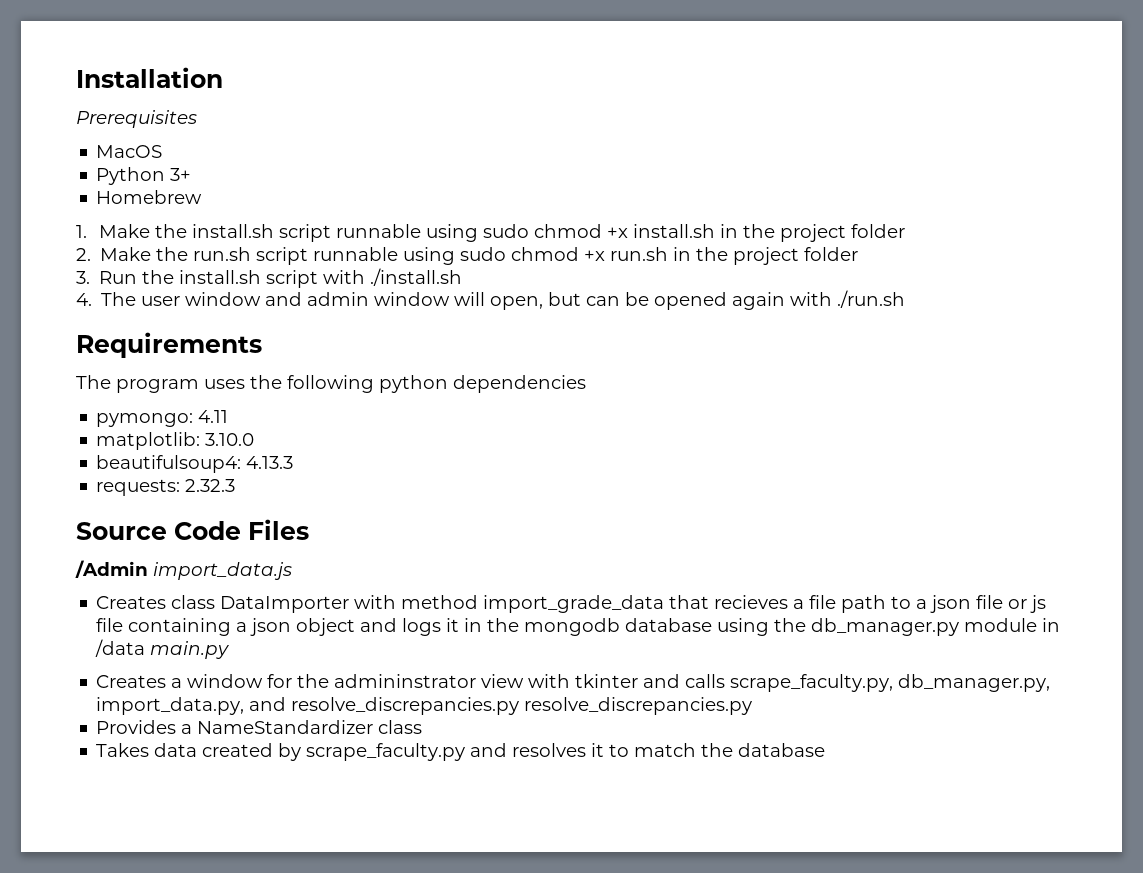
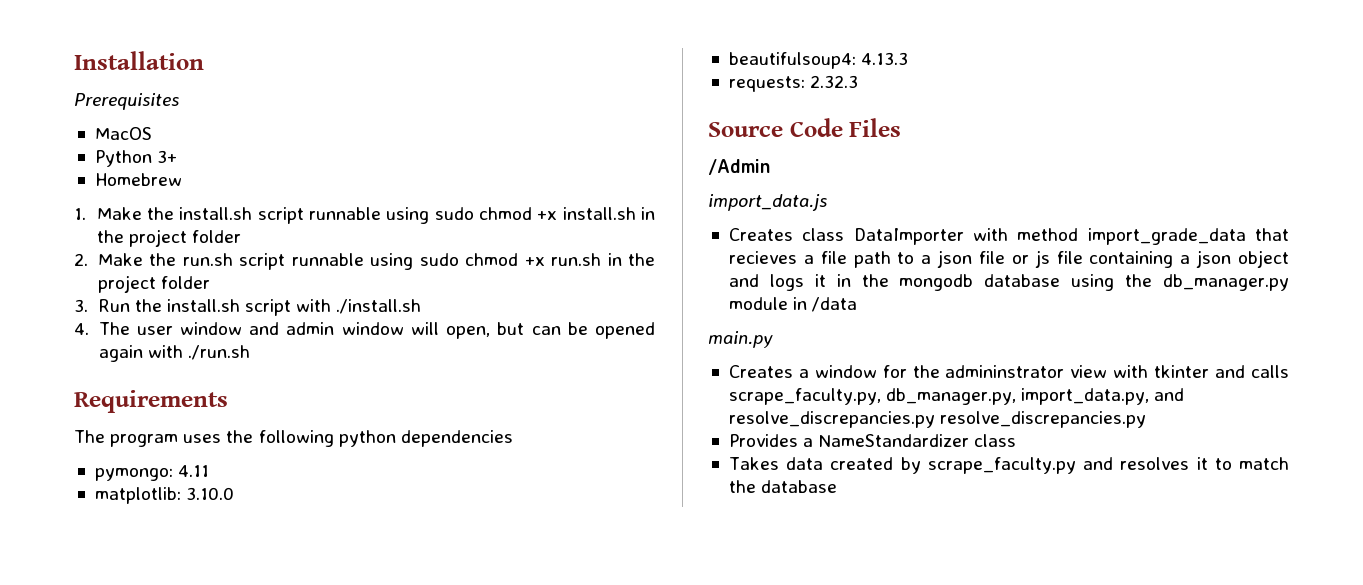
(148, 569) none -> (770, 167) //
(146, 648) none -> (858, 304) //

